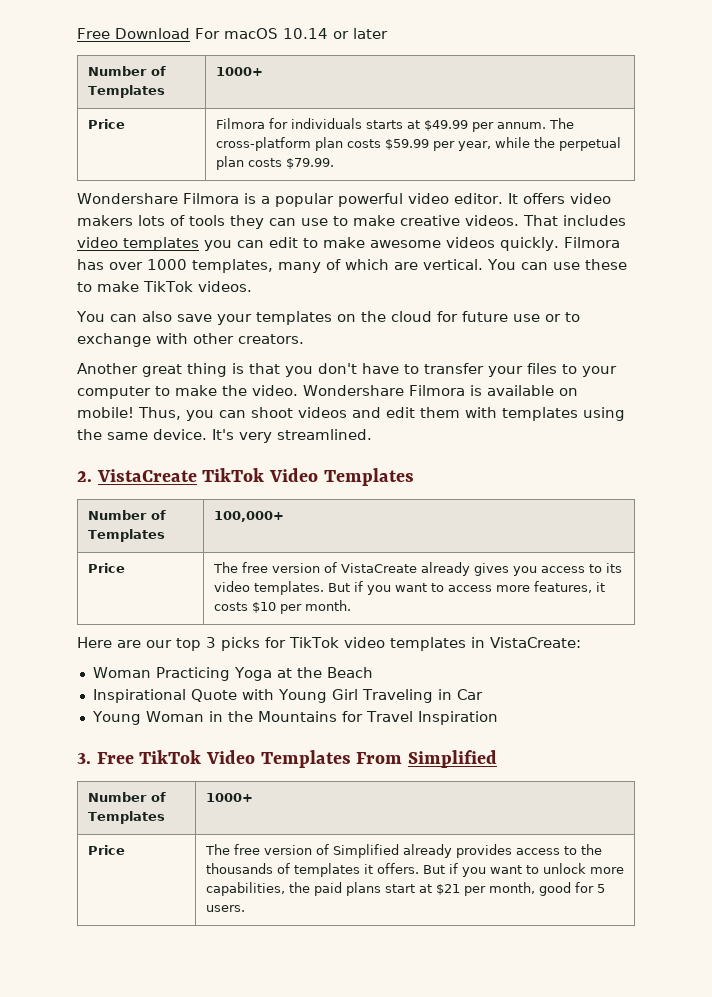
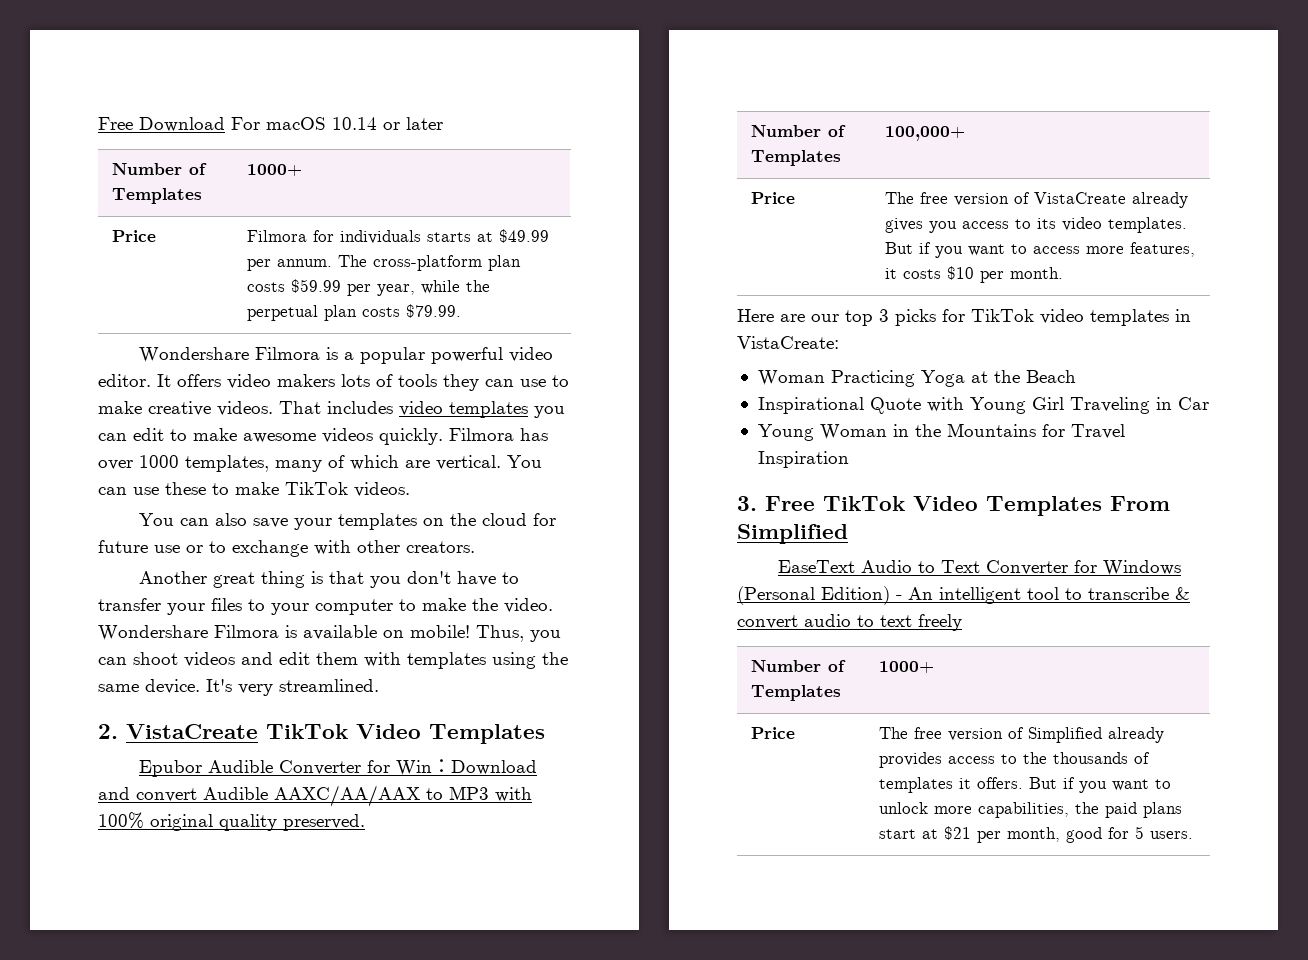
(414, 477) none -> [138,759,537,777] [98,785,532,807] [98,812,365,831] // Epubor Audible Converter for Win：Download and convert Audible AAXC/AA/AAX to MP3 with 100% original quality preserved.
(498, 759) none -> [777,560,1181,576] [737,586,1190,605] [737,614,962,631] // EaseText Audio to Text Converter for Windows (Personal Edition) - An intelligent tool to transcribe & convert audio to text freely

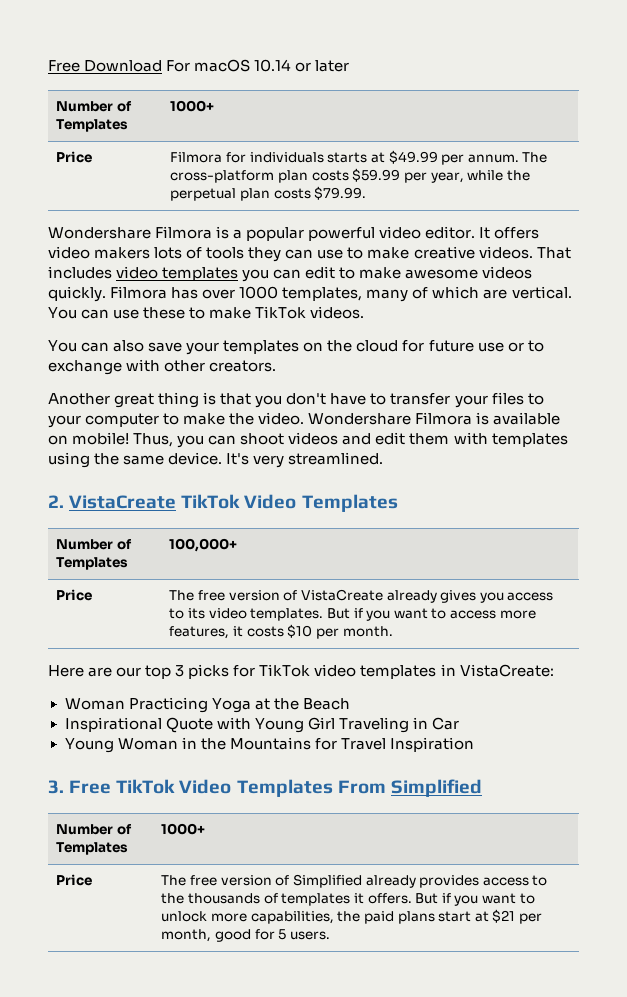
[138,759,537,777] [98,785,532,807] [98,812,365,831] // Epubor Audible Converter for Win：Download and convert Audible AAXC/AA/AAX to MP3 with 100% original quality preserved. -> (398, 503) none
[777,560,1181,576] [737,586,1190,605] [737,614,962,631] // EaseText Audio to Text Converter for Windows (Personal Edition) - An intelligent tool to transcribe & convert audio to text freely -> (482, 788) none

